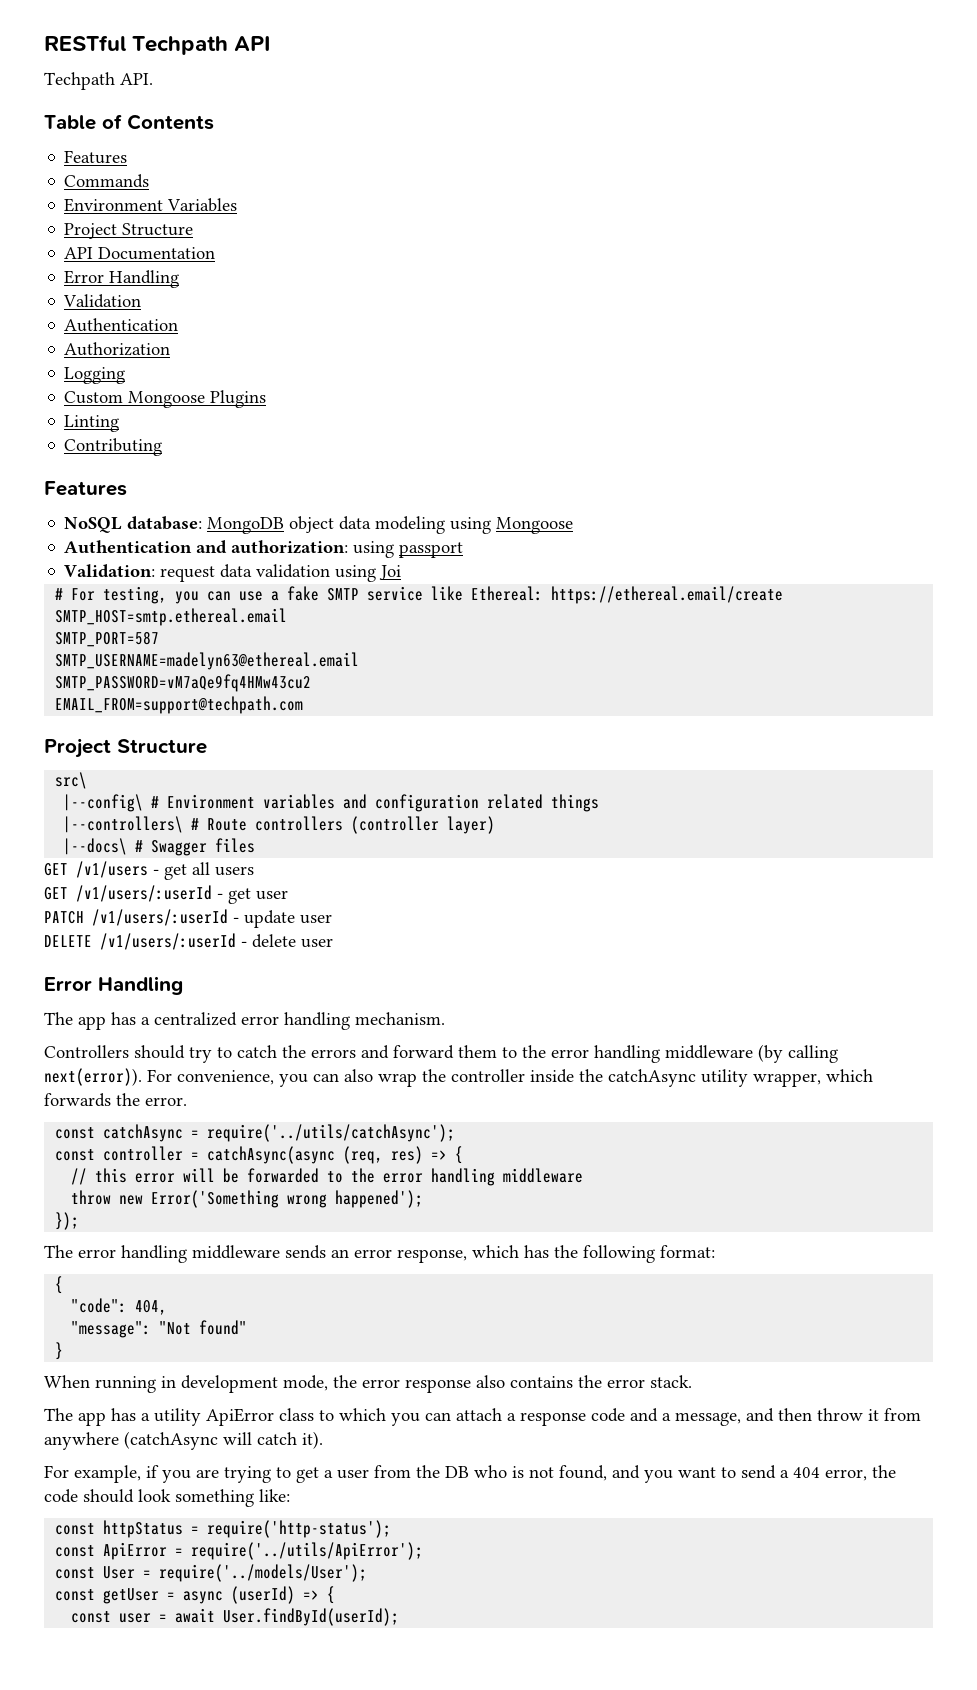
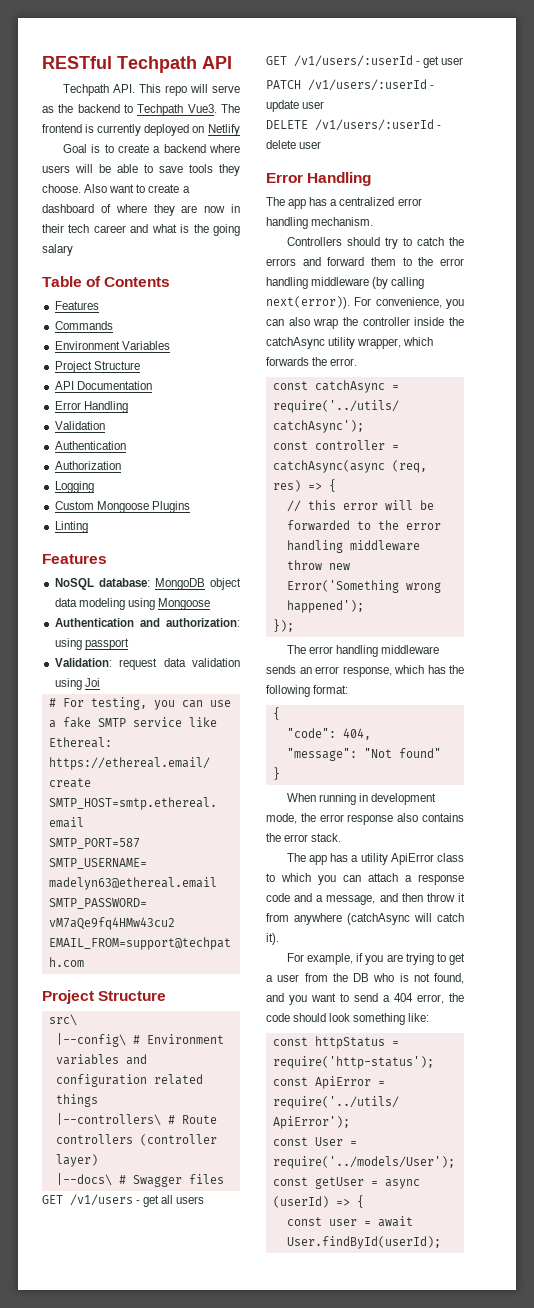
(153, 79) none -> [138,84,240,96] [42,104,240,116] [42,124,240,136] [62,144,240,153] [42,164,240,176] [42,184,190,193] [42,204,241,216] [42,224,240,236] [42,244,73,256] This repo will serve as the backend to Techpath Vue3. The frontend is currently deployed on Netlify // Goal is to create a backend where users will be able to save tools they choose. Also want to create a dashboard of where they are now in their tech career and what is the going salary
[64,438,163,456] // Contributing -> (88, 527) none

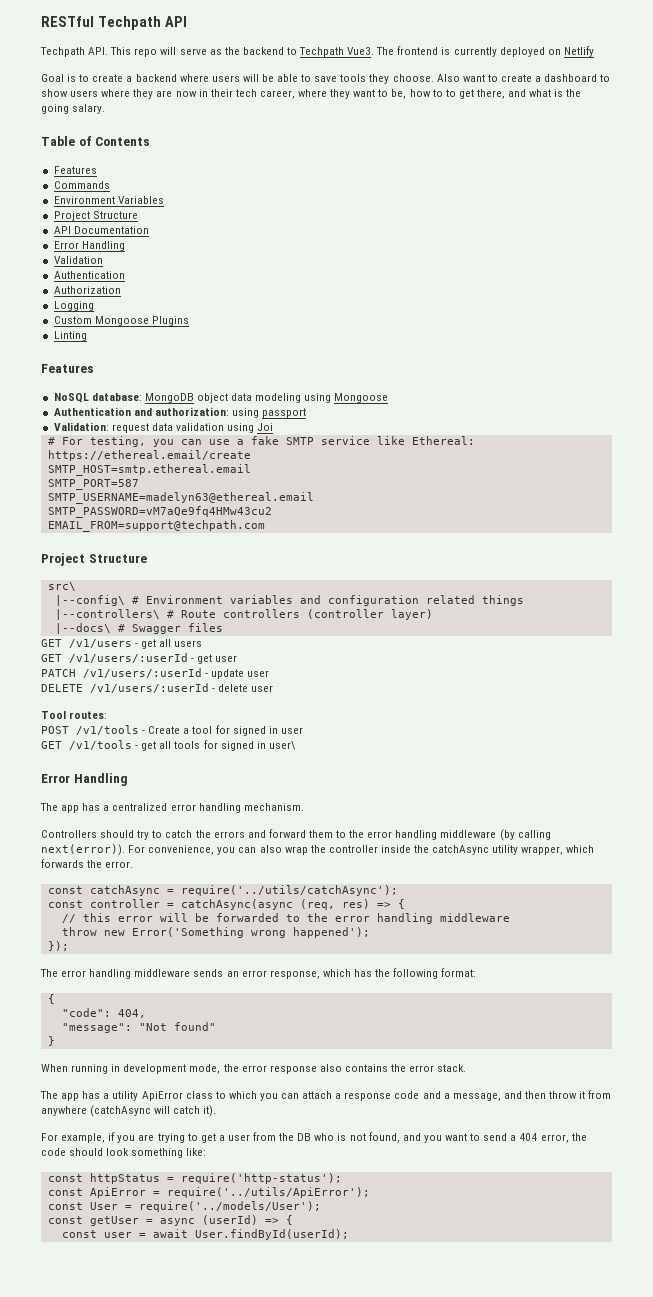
[100,204,111,213] of -> [600,74,611,82] [41,89,99,97] to show users
[93,225,126,233] career -> [259,89,505,99] career, where they want to be, how to to get there,
[42,244,73,256] salary -> [72,104,106,114] salary.
(322, 145) none -> [41,711,108,719] [41,725,303,736] [41,740,296,751] // Tool routes: // POST /v1/tools - Create a tool for signed in user // GET /v1/tools - get all tools for signed in user\

